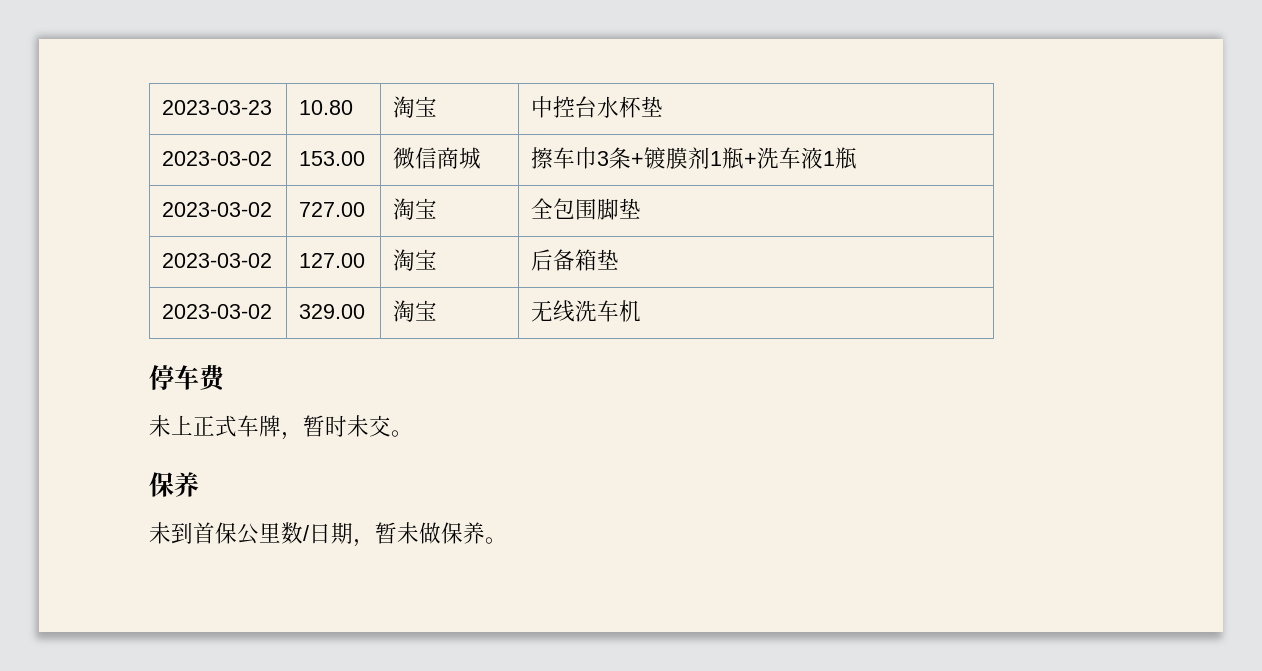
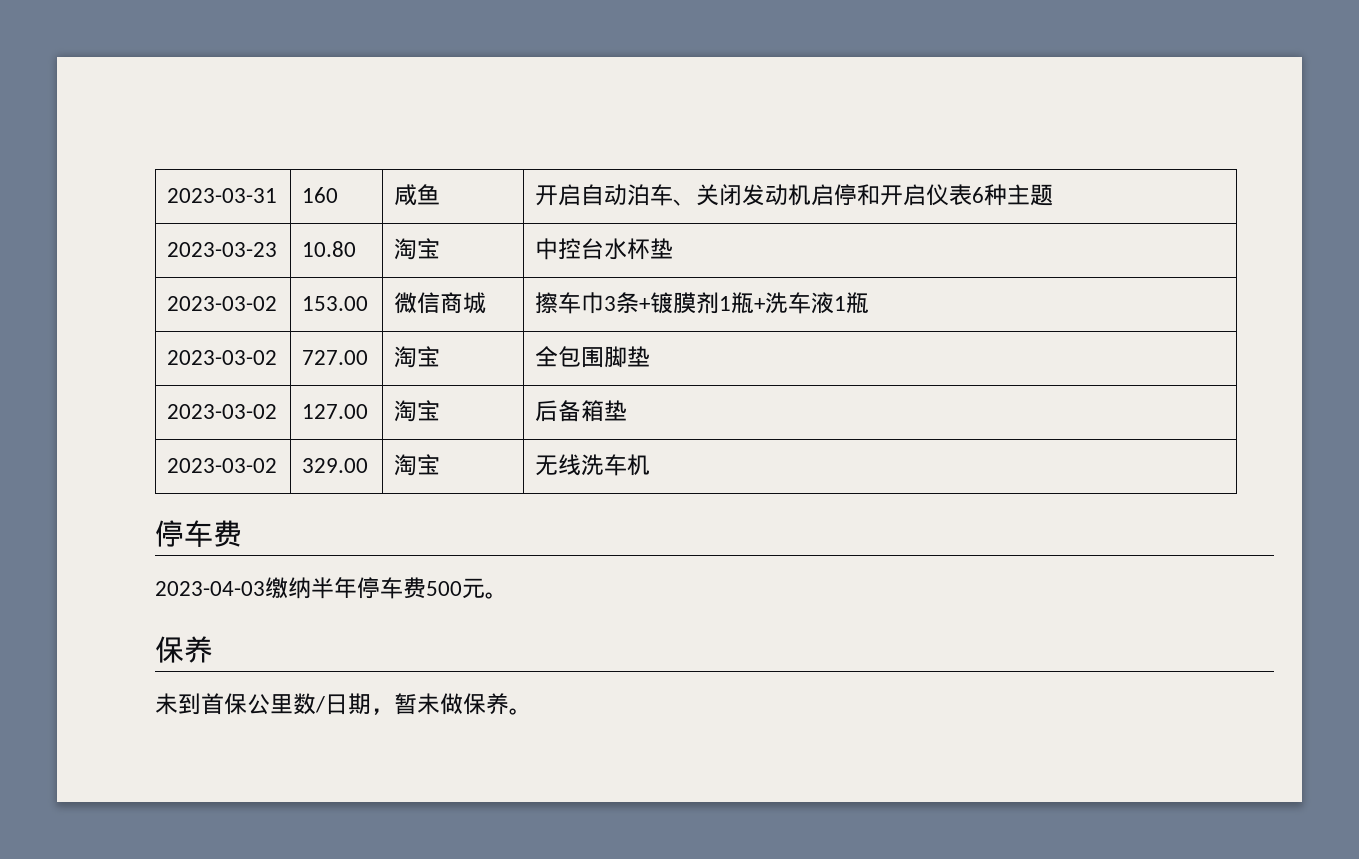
(162, 107) none -> [167,188,278,203] [302,187,339,203] [394,184,441,206] [535,184,1054,206] 2023-03-31 | 160 | 咸鱼 | 开启自动泊车、关闭发动机启停和开启仪表6种主题 //
[149,415,391,440] 未上正式车牌，暂时未交 -> [155,577,485,599] 2023-04-03缴纳半年停车费500元

